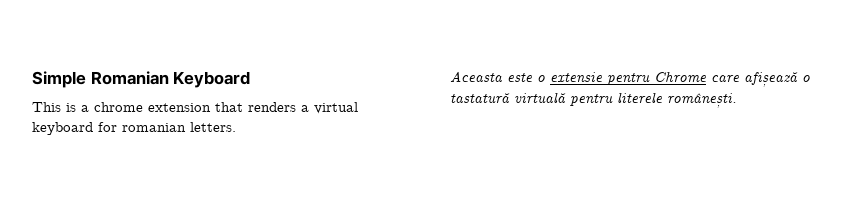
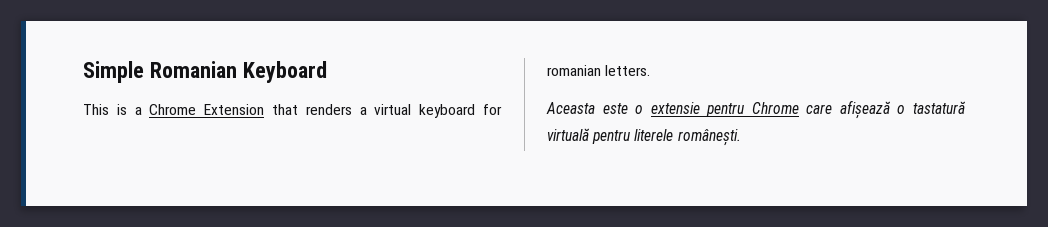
[94,102,211,112] chrome extension -> [149,104,265,115] Chrome Extension

